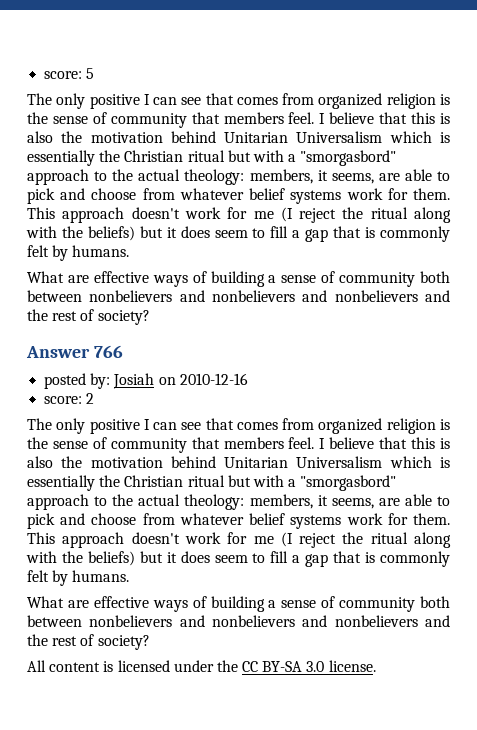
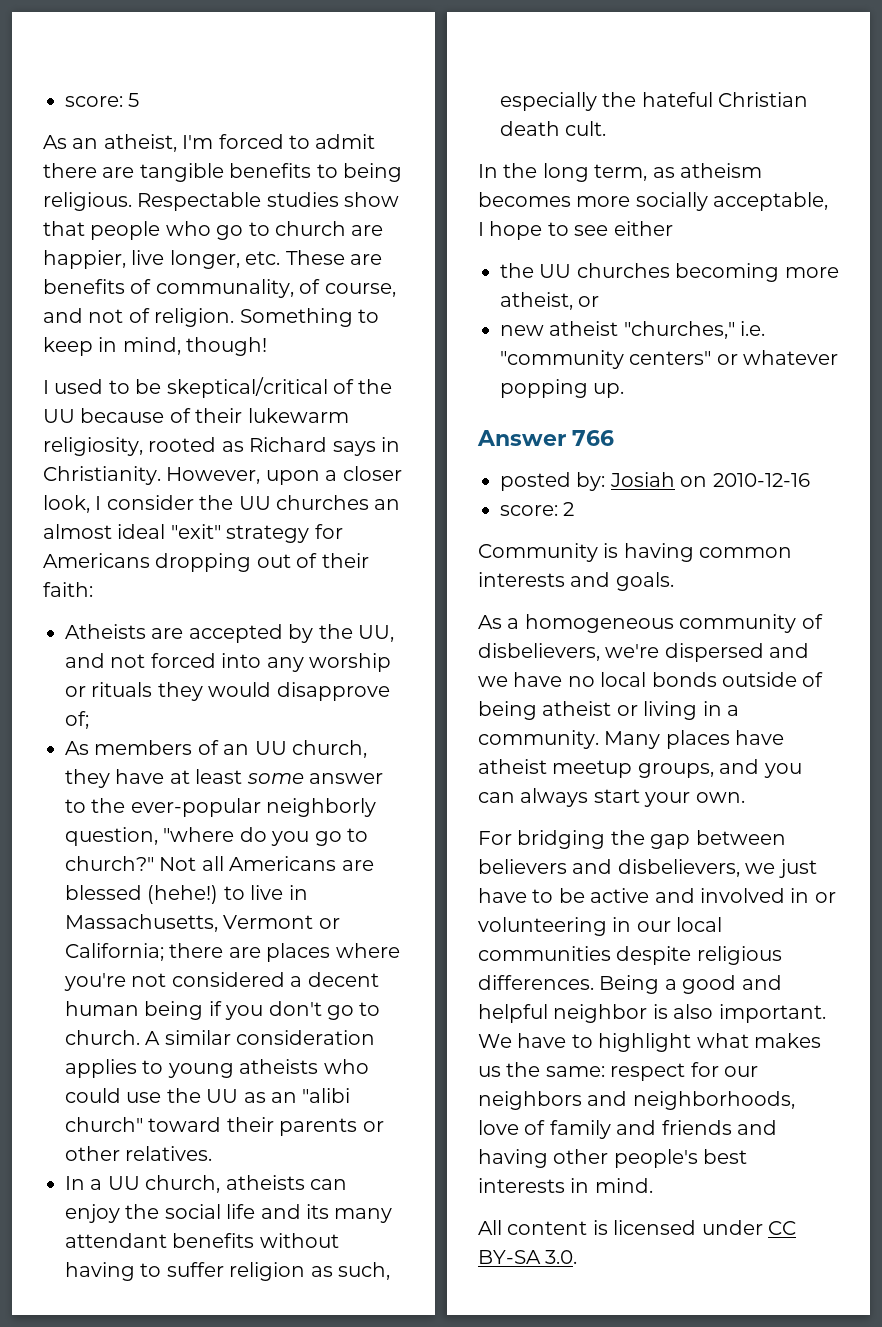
[27,93,450,109] [27,112,451,128] [27,131,450,143] [27,150,397,166] [27,169,451,185] [27,188,450,204] [27,207,452,223] [26,226,450,242] [27,245,130,261] [27,271,450,287] [27,290,450,302] [27,309,150,325] The only positive I can see that comes from organized religion is the sense of community that members feel. I believe that this is also the motivation behind Unitarian Universalism which is essentially the Christian ritual but with a "smorgasbord" approach to the actual theology: members, it seems, are able to pick and choose from whatever belief systems work for them. This approach doesn't work for me (I reject the ritual along with the beliefs) but it does seem to fill a gap that is commonly felt by humans. // What are effective ways of building a sense of community both between nonbelievers and nonbelievers and nonbelievers and the rest of society? -> [43,134,376,152] [43,163,402,182] [43,192,400,211] [43,221,384,240] [43,250,382,269] [43,279,396,298] [43,308,379,327] [43,337,268,356] [43,377,393,398] [43,408,349,423] [43,437,400,456] [43,466,402,485] [43,495,401,513] [43,524,343,543] [43,553,369,572] [43,582,93,597] [65,624,394,643] [65,653,391,672] [65,682,390,701] [65,711,89,729] [65,740,367,758] [65,769,383,788] [65,798,377,817] [65,827,368,846] [65,856,374,871] [65,885,308,904] [65,914,340,932] [65,943,400,962] [64,972,379,991] [65,1001,381,1020] [65,1030,376,1045] [65,1059,369,1078] [65,1088,351,1103] [65,1117,384,1136] [65,1146,213,1161] [65,1175,347,1193] [65,1204,393,1223] [65,1233,339,1248] [65,1262,390,1281] [500,92,809,111] [500,121,607,136] [478,163,762,182] [478,192,829,211] [478,221,673,240] [500,263,839,282] [500,292,600,310] [500,321,766,339] [500,350,839,369] [500,379,625,398] As an atheist, I'm forced to admit there are tangible benefits to being religious. Respectable studies show that people who go to church are happier, live longer, etc. These are benefits of communality, of course, and not of religion. Something to keep in mind, though! // I used to be skeptical/critical of the UU because of their lukewarm religiosity, rooted as Richard says in Christianity. However, upon a closer look, I consider the UU churches an almost ideal "exit" strategy for Americans dropping out of their faith: // Atheists are accepted by the UU, and not forced into any worship or rituals they would disapprove of; // As members of an UU church, they have at least some answer to the ever-popular neighborly question, "where do you go to church?" Not all Americans are blessed (hehe!) to live in Massachusetts, Vermont or California; there are places where you're not considered a decent human being if you don't go to church. A similar consideration applies to young atheists who could use the UU as an "alibi church" toward their parents or other relatives. // In a UU church, atheists can enjoy the social life and its many attendant benefits without having to suffer religion as such, especially the hateful Christian death cult. // In the long term, as atheism becomes more socially acceptable, I hope to see either // the UU churches becoming more atheist, or // new atheist "churches," i.e. "community centers" or whatever popping up.
[27,418,450,434] [27,437,451,453] [27,456,450,468] [27,475,397,491] [27,494,451,510] [27,513,450,529] [27,532,452,548] [26,551,450,567] [27,570,130,586] [27,596,450,612] [27,615,450,627] [27,634,150,650] The only positive I can see that comes from organized religion is the sense of community that members feel. I believe that this is also the motivation behind Unitarian Universalism which is essentially the Christian ritual but with a "smorgasbord" approach to the actual theology: members, it seems, are able to pick and choose from whatever belief systems work for them. This approach doesn't work for me (I reject the ritual along with the beliefs) but it does seem to fill a gap that is commonly felt by humans. // What are effective ways of building a sense of community both between nonbelievers and nonbelievers and nonbelievers and the rest of society? -> [478,543,793,562] [478,572,674,591] [478,614,823,633] [478,643,810,662] [478,672,824,687] [478,701,739,720] [478,730,785,749] [478,759,802,778] [478,788,745,807] [478,830,786,849] [478,859,817,878] [478,888,836,903] [478,917,723,936] [478,946,782,965] [478,975,782,994] [478,1004,826,1023] [478,1033,821,1052] [478,1062,758,1081] [478,1091,795,1110] [478,1120,777,1139] [478,1149,748,1168] [478,1178,653,1193] Community is having common interests and goals. // As a homogeneous community of disbelievers, we're dispersed and we have no local bonds outside of being atheist or living in a community. Many places have atheist meetup groups, and you can always start your own. // For bridging the gap between believers and disbelievers, we just have to be active and involved in or volunteering in our local communities despite religious differences. Being a good and helpful neighbor is also important. We have to highlight what makes us the same: respect for our neighbors and neighborhoods, love of family and friends and having other people's best interests in mind.
[216,660,238,672] the -> (763, 1227) none
[306,660,376,672] 3.0 license. -> [545,1250,578,1264] 3.0.

